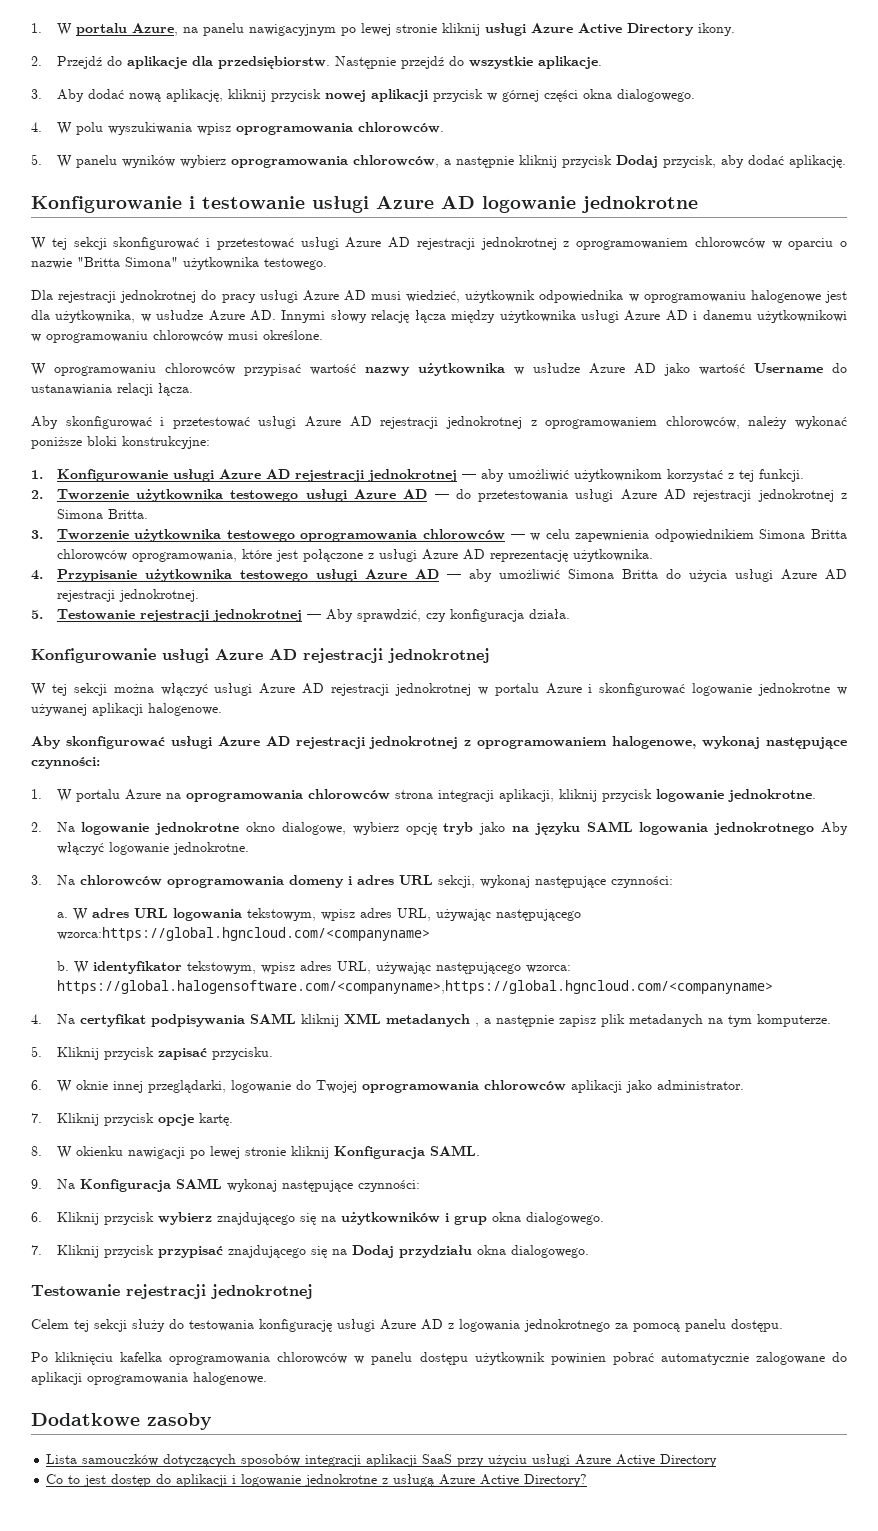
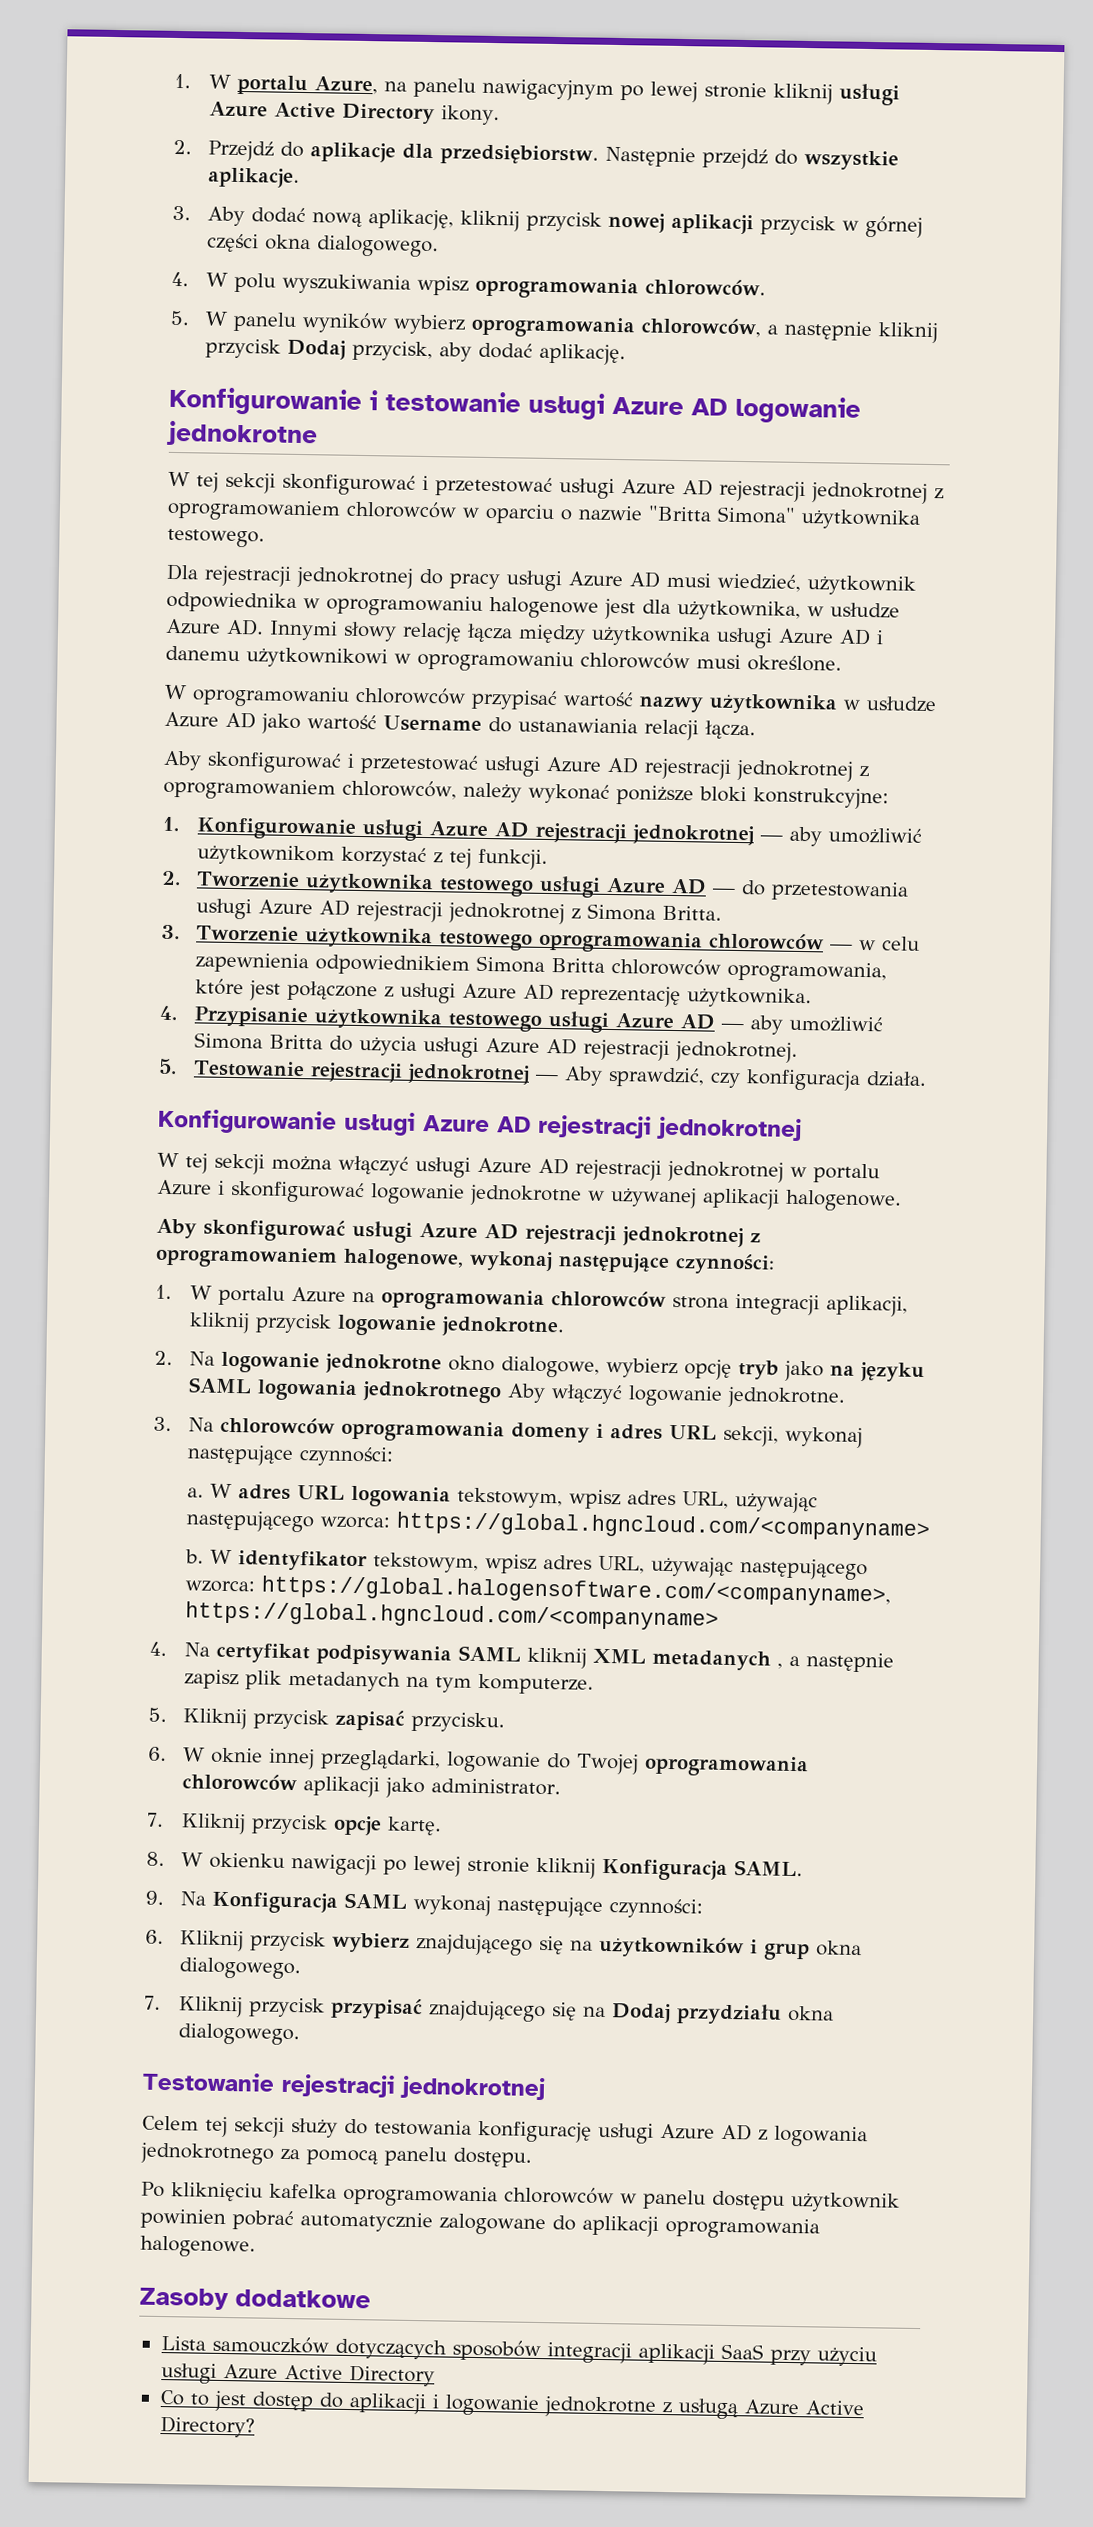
[56,927,430,941] wzorca:https://global.hgncloud.com/<companyname> -> [320,1511,931,1542] wzorca: https://global.hgncloud.com/<companyname>
[56,980,773,994] https://global.halogensoftware.com/<companyname>,https://global.hgncloud.com/<companyname> -> [261,1575,892,1607] [185,1601,720,1631] https://global.halogensoftware.com/<companyname>, https://global.hgncloud.com/<companyname>
[31,1413,212,1430] Dodatkowe zasoby -> [139,2287,371,2311] Zasoby dodatkowe

